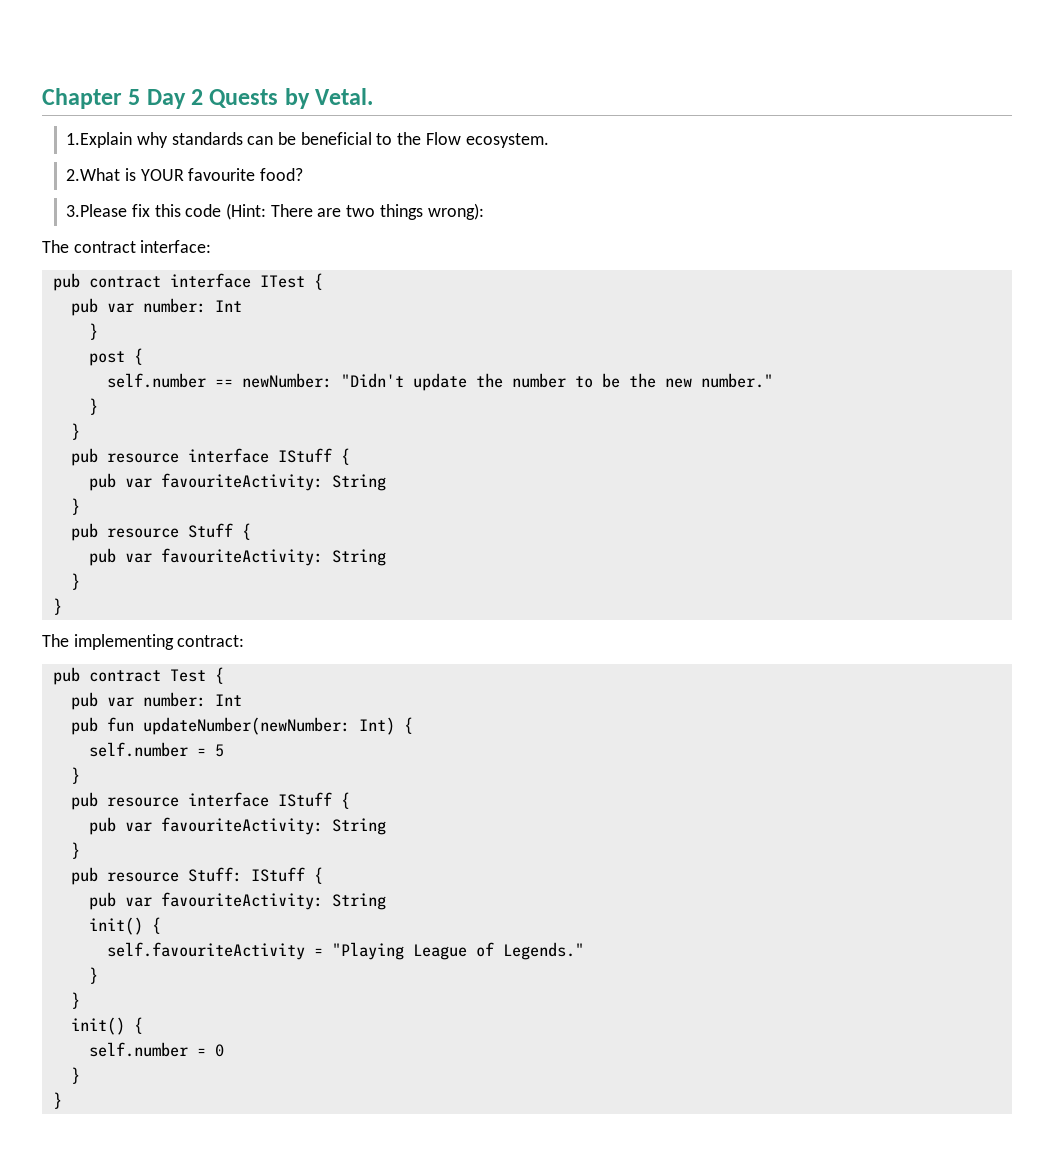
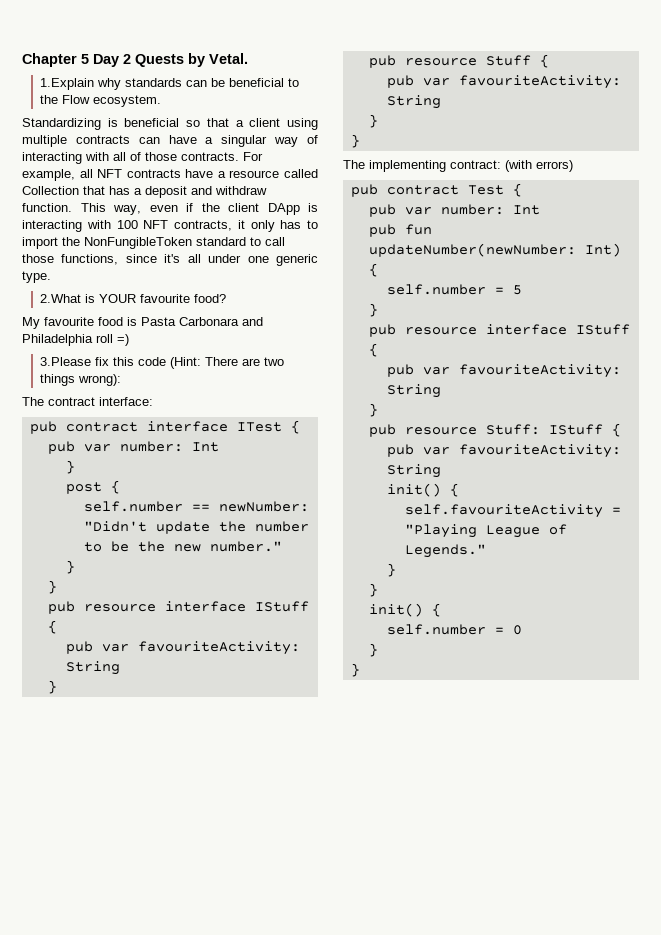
(549, 140) none -> [22,118,319,130] [22,135,318,147] [22,152,263,164] [22,169,318,181] [22,186,267,198] [22,203,318,215] [22,220,318,232] [22,237,285,249] [22,254,318,266] [22,271,51,283] // Standardizing is beneficial so that a client using multiple contracts can have a singular way of interacting with all of those contracts. For example, all NFT contracts have a resource called Collection that has a deposit and withdraw function. This way, even if the client DApp is interacting with 100 NFT contracts, it only has to import the NonFungibleToken standard to call those functions, since it's all under one generic type.
(304, 174) none -> [22,317,263,329] [22,334,129,346] // My favourite food is Pasta Carbonara and Philadelphia roll =)
(245, 641) none -> [505,160,573,172] (with errors)

